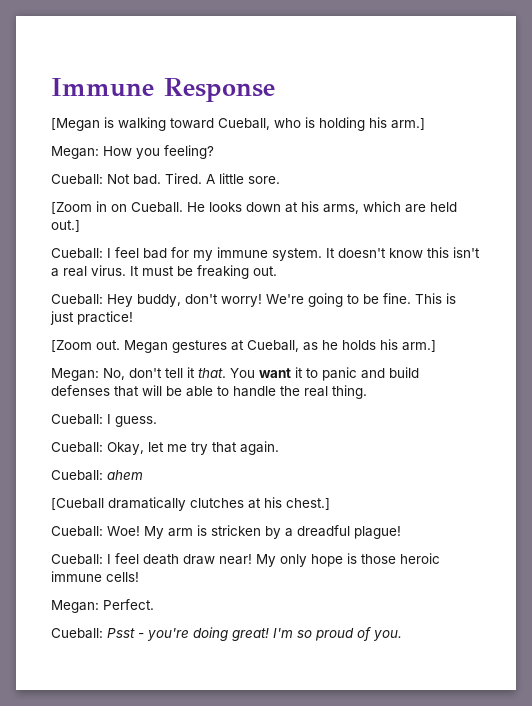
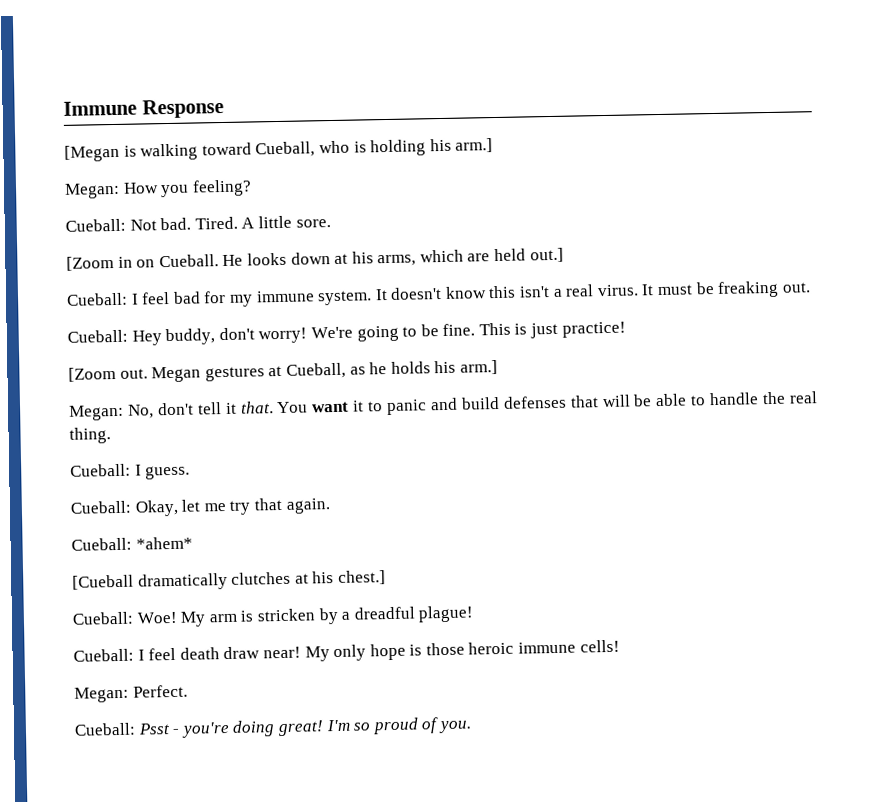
[107,470,143,480] ahem -> [135,536,193,550] *ahem*

